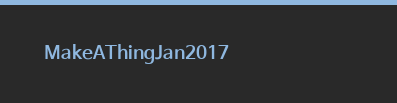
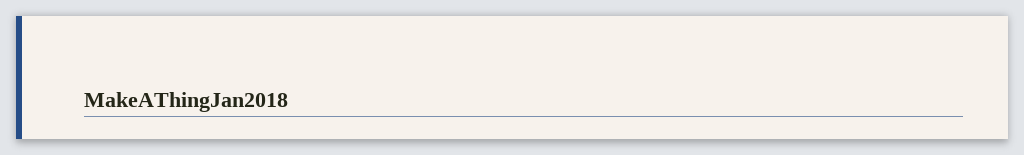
[44,44,229,64] MakeAThingJan2017 -> [84,92,288,112] MakeAThingJan2018

